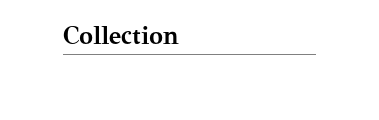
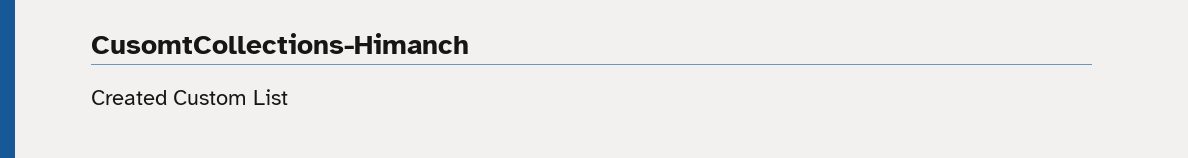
[63,25,179,45] Collection -> [91,33,469,54] [91,89,288,105] CusomtCollections-Himanch // Created Custom List

